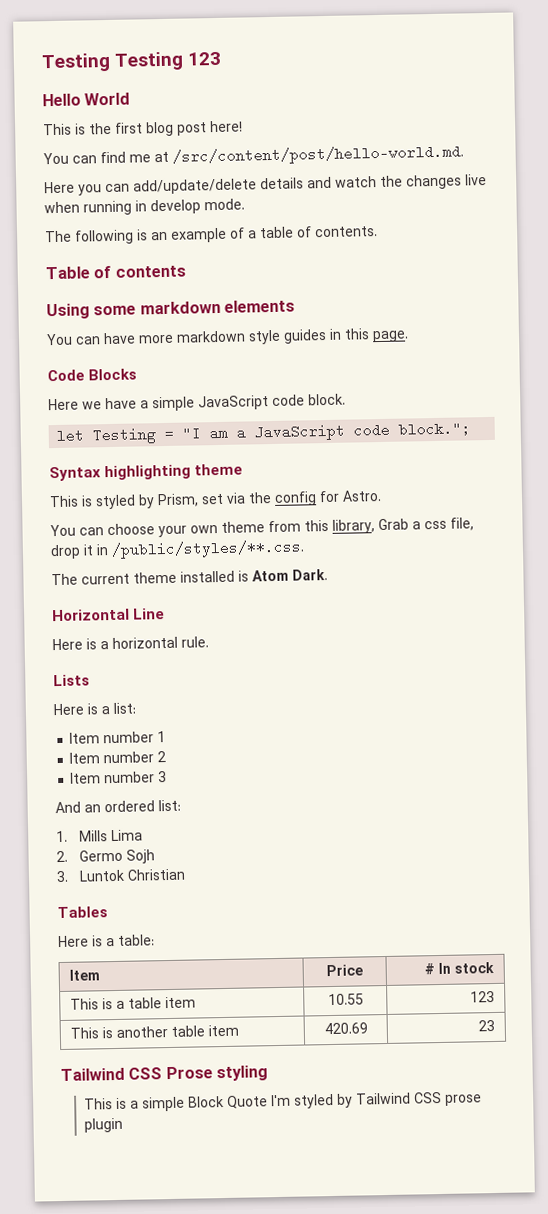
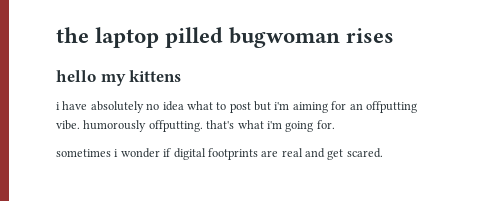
[41,51,222,73] [42,92,131,107] [43,120,243,137] [43,144,464,166] [44,174,487,196] [44,198,245,216] [45,226,378,245] [45,265,186,280] [46,299,296,320] [46,328,409,346] [47,368,138,382] [48,393,346,412] [56,421,472,445] [49,463,244,482] [49,490,382,510] [50,517,474,538] [50,539,305,560] [51,569,328,586] [52,608,166,622] [52,636,209,651] [53,674,90,687] [53,702,136,716] [69,731,167,744] [69,751,167,764] [70,771,168,784] [55,799,181,814] [56,829,143,843] [56,849,155,864] [56,868,186,883] [57,906,108,919] [58,934,155,948] [69,969,101,981] [326,964,363,977] [423,961,494,975] [70,996,197,1010] [327,993,364,1006] [469,990,495,1003] [70,1024,240,1039] [323,1022,368,1035] [477,1019,495,1032] [60,1065,269,1082] [83,1091,482,1112] [83,1117,123,1133] Testing Testing 123 // Hello World // This is the first blog post here! // You can find me at /src/content/post/hello-world.md. // Here you can add/update/delete details and watch the changes live when running in develop mode. // The following is an example of a table of contents. // Table of contents // Using some markdown elements // You can have more markdown style guides in this page. // Code Blocks // Here we have a simple JavaScript code block. // let Testing = "I am a JavaScript code block."; // Syntax highlighting theme // This is styled by Prism, set via the config for Astro. // You can choose your own theme from this library, Grab a css file, drop it in /public/styles/**.css. // The current theme installed is Atom Dark. // Horizontal Line // Here is a horizontal rule. // Lists // Here is a list: // Item number 1 // Item number 2 // Item number 3 // And an ordered list: // 1. Mills Lima // 2. Germo Sojh // 3. Luntok Christian // Tables // Here is a table: // Item | Price | # In stock // This is a table item | 10.55 | 123 // This is another table item | 420.69 | 23 // Tailwind CSS Prose styling // This is a simple Block Quote I'm styled by Tailwind CSS prose plugin -> [56,27,395,48] [56,70,182,86] [56,101,417,113] [56,120,335,132] [56,148,383,160] the laptop pilled bugwoman rises // hello my kittens // i have absolutely no idea what to post but i'm aiming for an offputting vibe. humorously offputting. that's what i'm going for. // sometimes i wonder if digital footprints are real and get scared.

